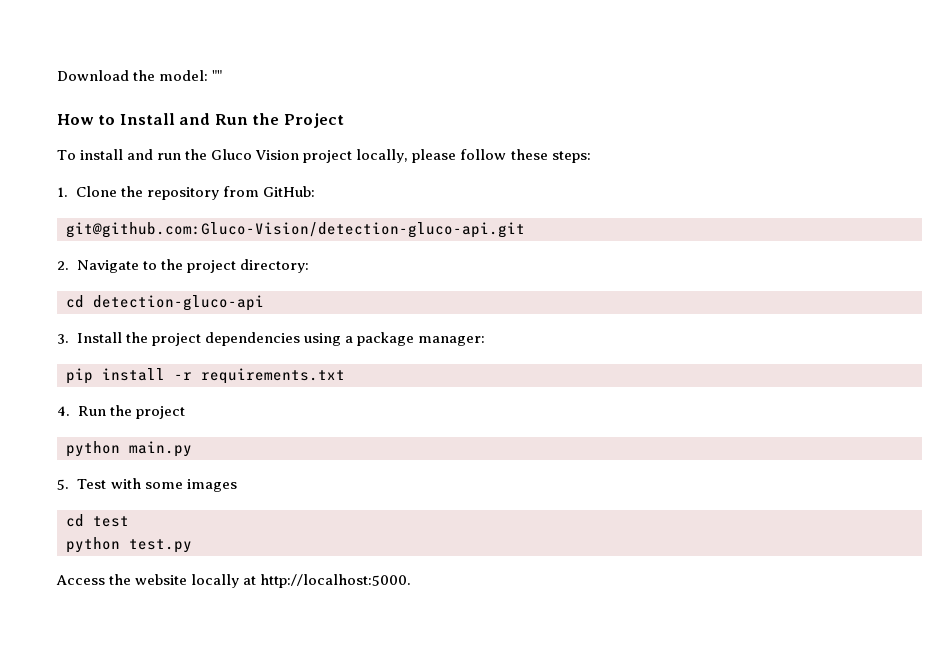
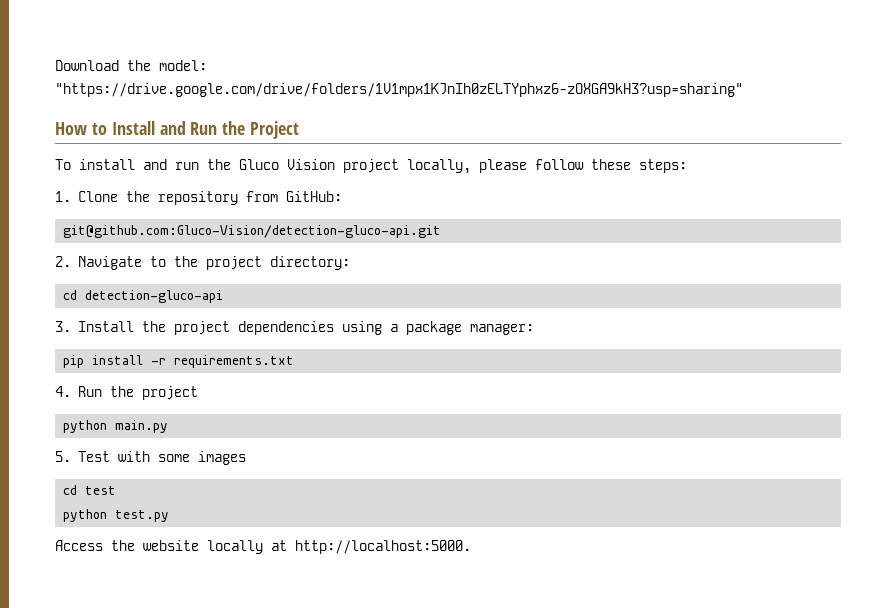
[212,70,223,81] "" -> [55,83,743,97] "https://drive.google.com/drive/folders/1V1mpx1KJnIh0zELTYphxz6-zOXGA9kH3?usp=sharing"

